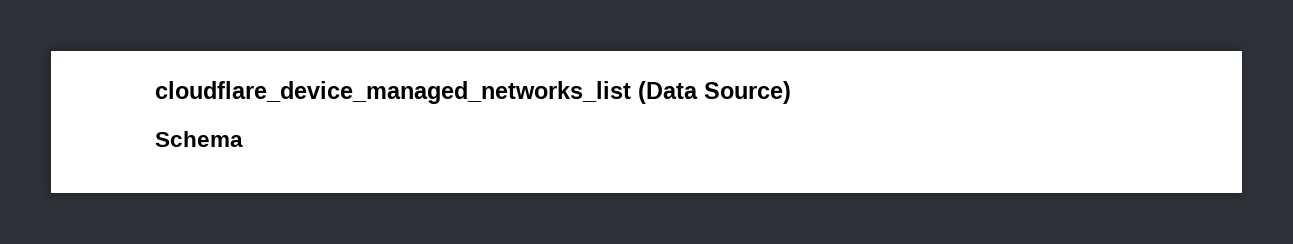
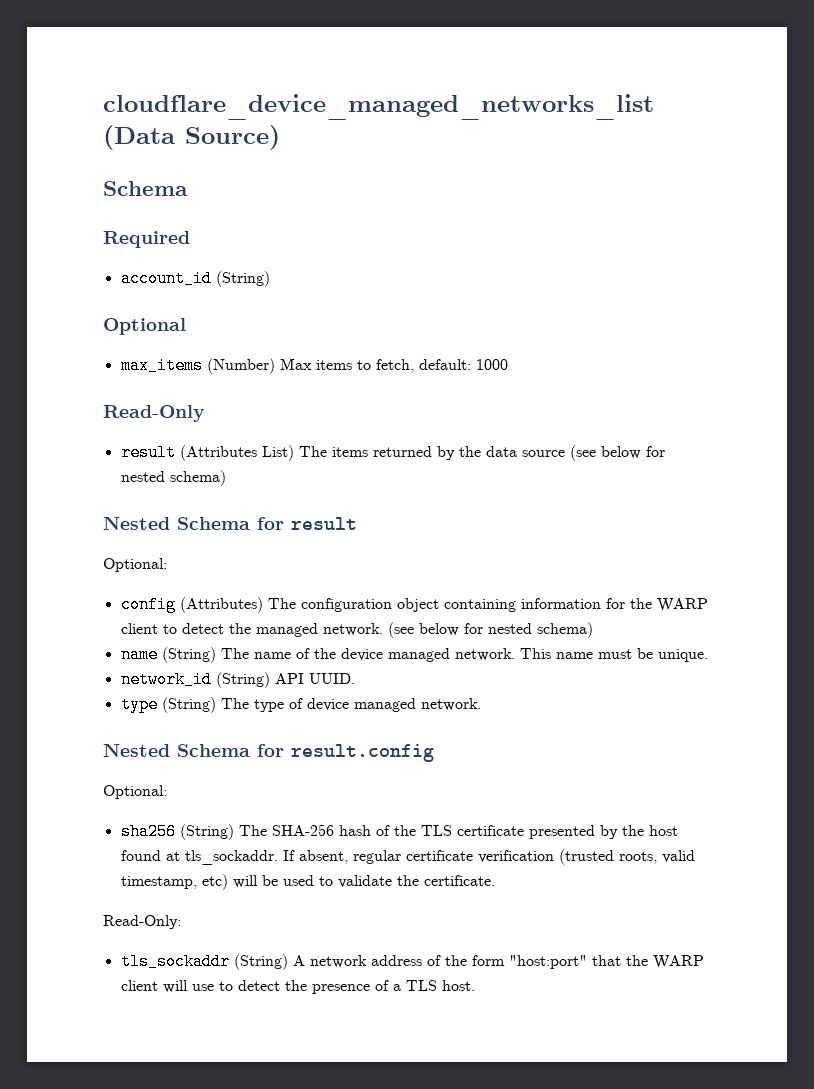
(243, 139) none -> [103,231,190,248] [120,270,270,287] [103,318,186,335] [120,357,508,374] [103,405,205,422] [120,444,665,461] [120,470,226,486] [103,517,357,530] [103,558,167,572] [120,596,708,613] [120,622,593,638] [120,646,708,663] [120,671,355,688] [120,696,481,713] [103,744,434,762] [103,785,167,799] [120,823,678,840] [120,849,695,865] [120,874,495,890] [103,915,181,929] [120,953,704,970] [120,980,475,994] // Required // account_id (String) // Optional // max_items (Number) Max items to fetch, default: 1000 // Read-Only // result (Attributes List) The items returned by the data source (see below for nested schema) // Nested Schema for result // Optional: // config (Attributes) The configuration object containing information for the WARP client to detect the managed network. (see below for nested schema) // name (String) The name of the device managed network. This name must be unique. // network_id (String) API UUID. // type (String) The type of device managed network. // Nested Schema for result.config // Optional: // sha256 (String) The SHA-256 hash of the TLS certificate presented by the host found at tls_sockaddr. If absent, regular certificate verification (trusted roots, valid timestamp, etc) will be used to validate the certificate. // Read-Only: // tls_sockaddr (String) A network address of the form "host:port" that the WARP client will use to detect the presence of a TLS host.

